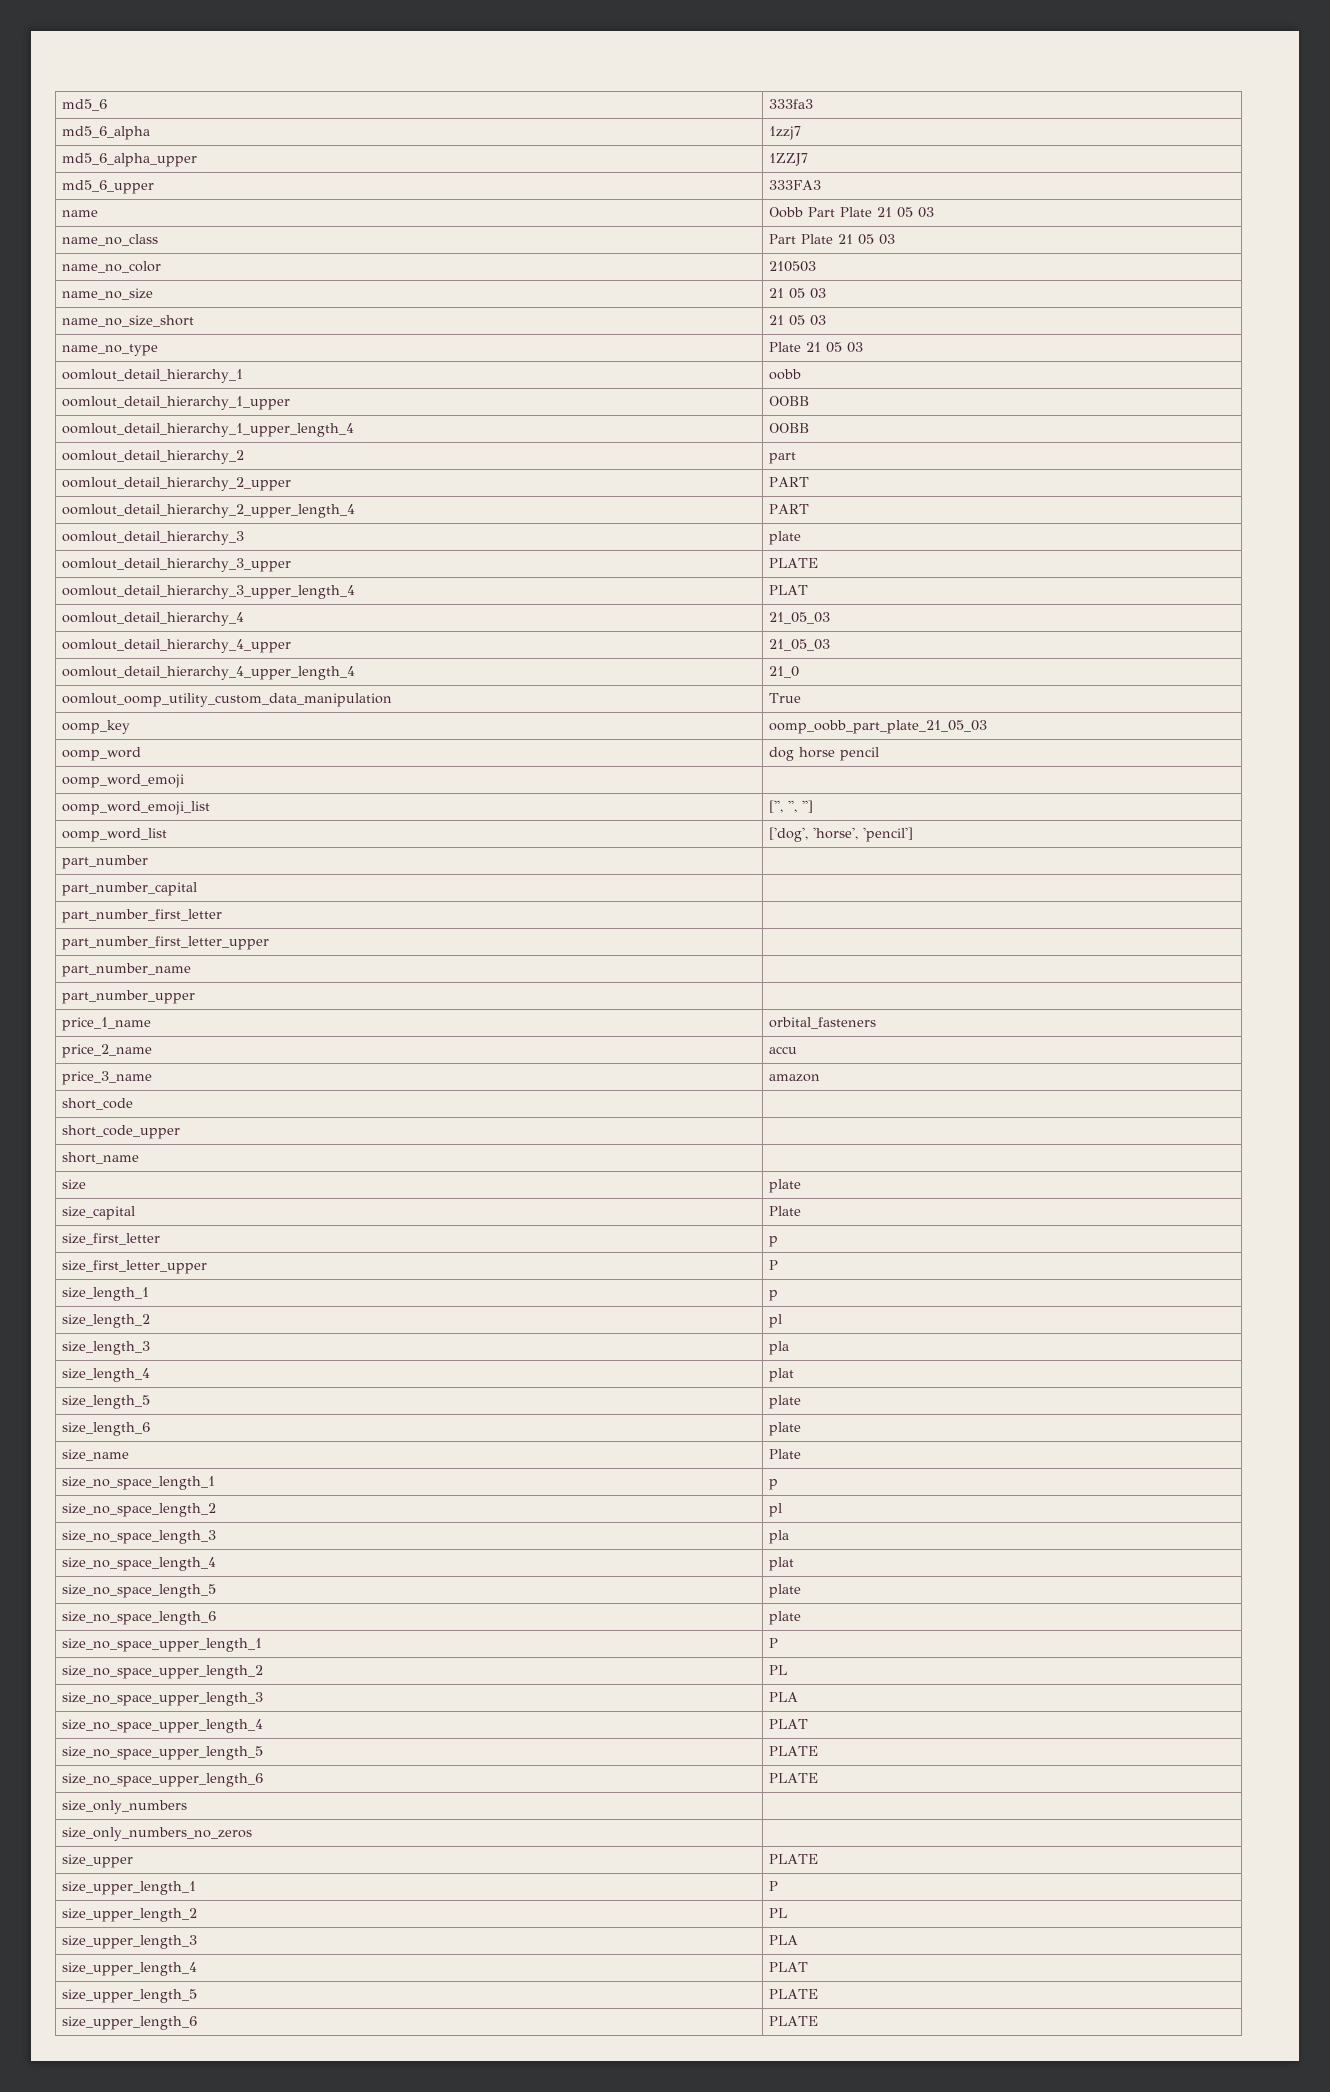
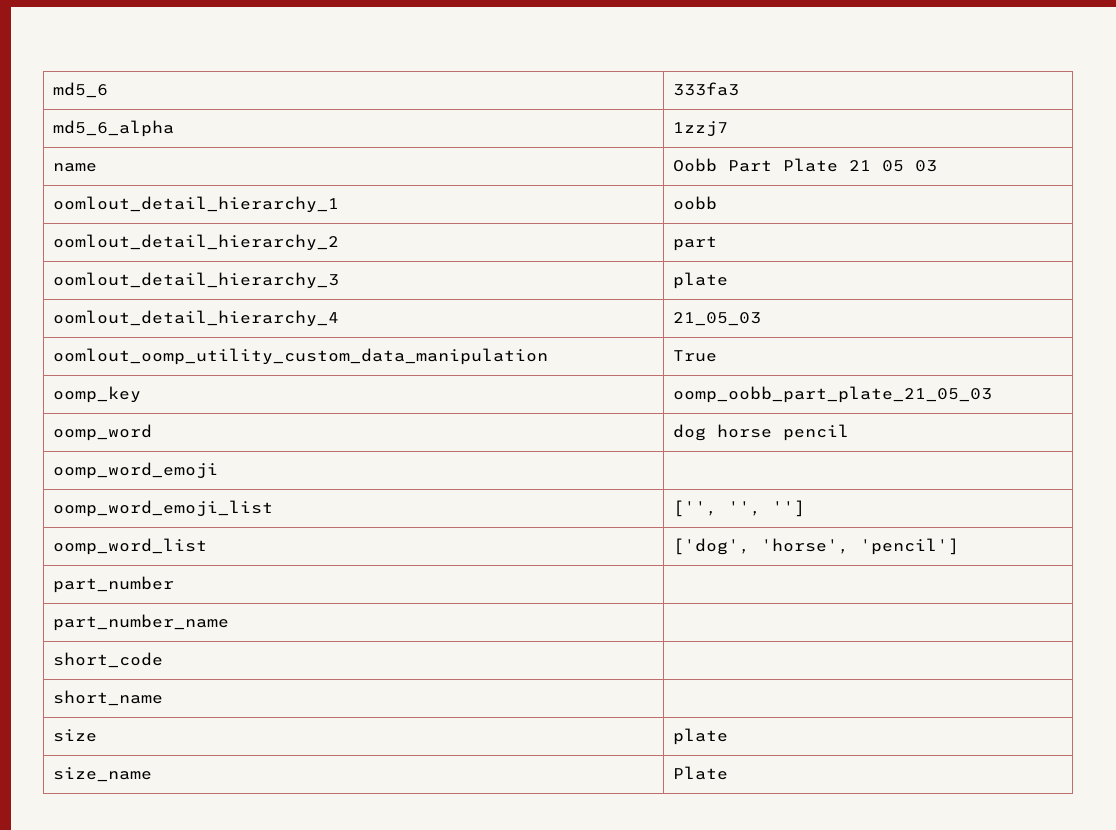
[62,153,198,167] [769,153,809,166] [62,180,155,194] [769,180,822,190] // md5_6_alpha_upper | 1ZZJ7 // md5_6_upper | 333FA3 -> (729, 129) none
[62,234,159,246] [769,234,896,245] [62,261,162,273] [769,261,817,272] [62,288,154,300] [769,288,827,299] [62,315,195,327] [769,315,827,326] [62,344,159,356] [769,342,864,353] [62,369,244,383] [769,369,802,380] [62,396,291,410] [769,396,810,406] [62,423,355,437] [769,423,810,433] [62,450,245,464] [769,452,797,464] [62,477,292,491] [769,477,810,487] [62,504,356,518] [769,504,810,514] [62,531,245,545] [769,531,802,545] [62,558,292,572] [769,558,819,568] [62,585,356,599] [769,585,809,595] [62,612,245,626] [769,612,831,624] [62,639,292,653] [769,639,831,651] [62,666,356,680] [769,666,800,678] name_no_class | Part Plate 21 05 03 // name_no_color | 210503 // name_no_size | 21 05 03 // name_no_size_short | 21 05 03 // name_no_type | Plate 21 05 03 // oomlout_detail_hierarchy_1 | oobb // oomlout_detail_hierarchy_1_upper | OOBB // oomlout_detail_hierarchy_1_upper_length_4 | OOBB // oomlout_detail_hierarchy_2 | part // oomlout_detail_hierarchy_2_upper | PART // oomlout_detail_hierarchy_2_upper_length_4 | PART // oomlout_detail_hierarchy_3 | plate // oomlout_detail_hierarchy_3_upper | PLATE // oomlout_detail_hierarchy_3_upper_length_4 | PLAT // oomlout_detail_hierarchy_4 | 21_05_03 // oomlout_detail_hierarchy_4_upper | 21_05_03 // oomlout_detail_hierarchy_4_upper_length_4 | 21_0 -> [53,196,340,213] [673,196,718,210] [53,234,340,251] [673,236,718,251] [53,272,340,289] [673,272,729,289] [53,310,340,327] [673,312,762,326] oomlout_detail_hierarchy_1 | oobb // oomlout_detail_hierarchy_2 | part // oomlout_detail_hierarchy_3 | plate // oomlout_detail_hierarchy_4 | 21_05_03
[62,882,198,896] [62,909,223,923] [62,936,270,950] [62,963,192,977] [62,990,196,1004] [62,1017,152,1031] [769,1017,877,1029] [62,1044,153,1058] [769,1046,798,1054] [62,1071,153,1085] [769,1074,821,1082] part_number_capital | // part_number_first_letter | // part_number_first_letter_upper | // part_number_name | // part_number_upper | // price_1_name | orbital_fasteners // price_2_name | accu // price_3_name | amazon -> [53,614,230,631] part_number_name |
[62,1125,181,1139] // short_code_upper | -> (164, 660) none
[62,1206,136,1220] [769,1206,802,1216] [62,1233,161,1245] [769,1236,779,1247] [62,1260,208,1274] [769,1260,779,1270] [62,1287,150,1301] [769,1290,779,1301] [62,1314,151,1328] [769,1314,783,1328] [62,1341,151,1355] [769,1341,790,1355] [62,1368,151,1382] [769,1368,795,1382] [62,1395,151,1409] [769,1395,802,1409] [62,1422,151,1436] [769,1422,802,1436] [62,1449,130,1461] [769,1449,802,1459] [62,1476,216,1490] [769,1479,779,1490] [62,1503,217,1517] [769,1503,783,1517] [62,1530,217,1544] [769,1530,790,1544] [62,1557,217,1571] [769,1557,795,1571] [62,1584,217,1598] [769,1584,802,1598] [62,1611,217,1625] [769,1611,802,1625] [62,1638,263,1652] [769,1638,779,1648] [62,1665,264,1679] [769,1665,788,1675] [62,1692,264,1706] [769,1692,799,1702] [62,1719,264,1733] [769,1719,809,1729] [62,1746,264,1760] [769,1746,819,1756] [62,1773,264,1787] [769,1773,819,1783] [62,1800,188,1814] [62,1827,253,1841] [62,1854,134,1868] [769,1854,819,1864] [62,1881,197,1895] [769,1881,779,1891] [62,1908,198,1922] [769,1908,788,1918] [62,1935,198,1949] [769,1935,799,1945] [62,1962,198,1976] [769,1962,809,1972] [62,1989,198,2003] [769,1989,819,1999] [62,2016,198,2030] [769,2016,819,2026] size_capital | Plate // size_first_letter | p // size_first_letter_upper | P // size_length_1 | p // size_length_2 | pl // size_length_3 | pla // size_length_4 | plat // size_length_5 | plate // size_length_6 | plate // size_name | Plate // size_no_space_length_1 | p // size_no_space_length_2 | pl // size_no_space_length_3 | pla // size_no_space_length_4 | plat // size_no_space_length_5 | plate // size_no_space_length_6 | plate // size_no_space_upper_length_1 | P // size_no_space_upper_length_2 | PL // size_no_space_upper_length_3 | PLA // size_no_space_upper_length_4 | PLAT // size_no_space_upper_length_5 | PLATE // size_no_space_upper_length_6 | PLATE // size_only_numbers | // size_only_numbers_no_zeros | // size_upper | PLATE // size_upper_length_1 | P // size_upper_length_2 | PL // size_upper_length_3 | PLA // size_upper_length_4 | PLAT // size_upper_length_5 | PLATE // size_upper_length_6 | PLATE -> [53,767,153,782] [673,766,729,780] size_name | Plate

